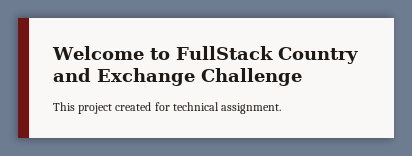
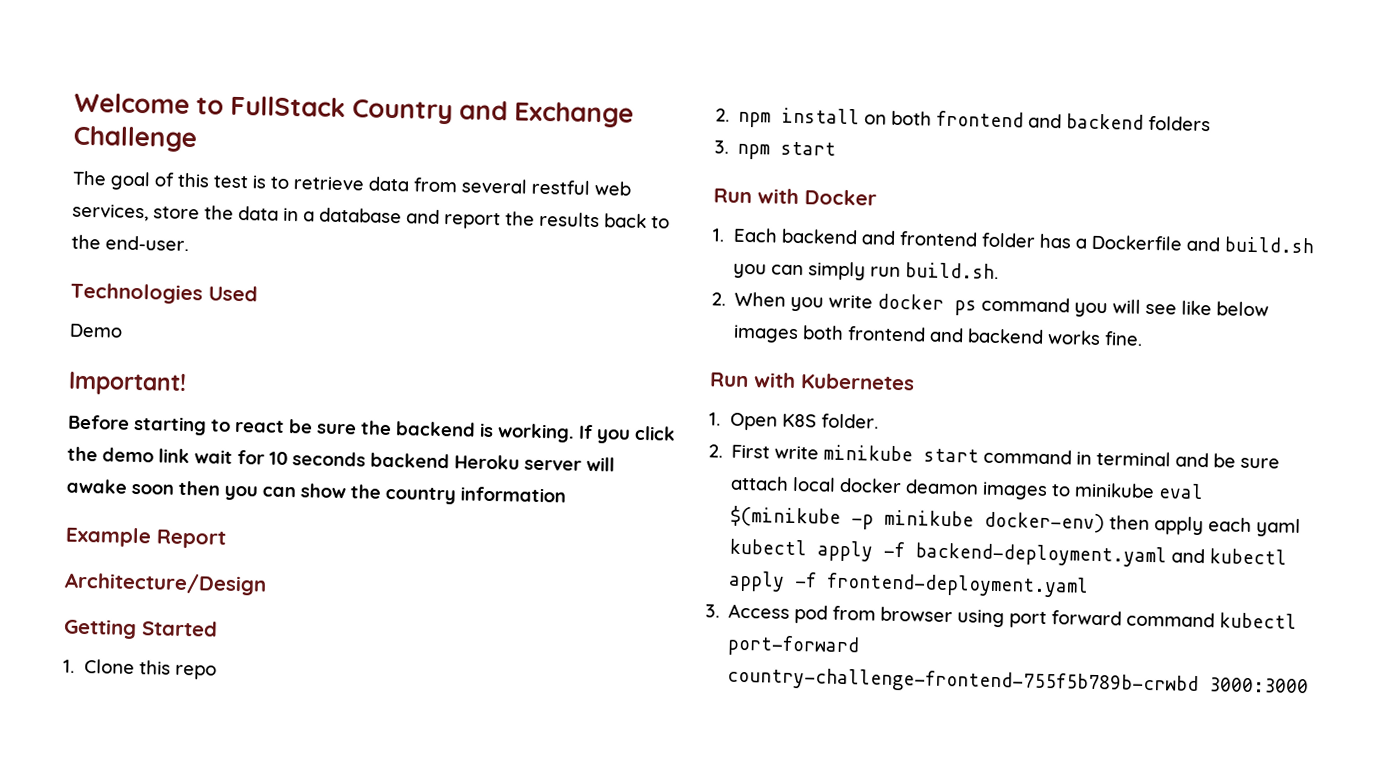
[53,102,282,114] This project created for technical assignment. -> [72,170,631,196] [72,203,670,230] [71,234,189,252] [70,282,258,305] [69,323,123,338] [68,371,187,396] [68,414,676,444] [67,446,615,472] [66,478,566,505] [65,526,227,549] [64,571,267,596] [63,618,218,640] [63,659,217,680] [715,107,1212,132] [714,140,837,160] [713,188,877,206] [712,227,1315,254] [732,261,999,281] [711,291,1270,318] [733,324,1144,346] [709,372,915,391] [709,412,879,431] [708,444,1281,469] [730,475,1205,501] [730,505,1302,538] [729,538,1288,568] [728,570,1090,598] [705,603,1298,629] [727,634,861,658] [727,666,1310,697] The goal of this test is to retrieve data from several restful web services, store the data in a database and report the results back to the end-user. // Technologies Used // Demo // Important! // Before starting to react be sure the backend is working. If you click the demo link wait for 10 seconds backend Heroku server will awake soon then you can show the country information // Example Report // Architecture/Design // Getting Started // 1. Clone this repo // 2. npm install on both frontend and backend folders // 3. npm start // Run with Docker // 1. Each backend and frontend folder has a Dockerfile and build.sh you can simply run build.sh. // 2. When you write docker ps command you will see like below images both frontend and backend works fine. // Run with Kubernetes // 1. Open K8S folder. // 2. First write minikube start command in terminal and be sure attach local docker deamon images to minikube eval $(minikube -p minikube docker-env) then apply each yaml kubectl apply -f backend-deployment.yaml and kubectl apply -f frontend-deployment.yaml // 3. Access pod from browser using port forward command kubectl port-forward country-challenge-frontend-755f5b789b-crwbd 3000:3000

